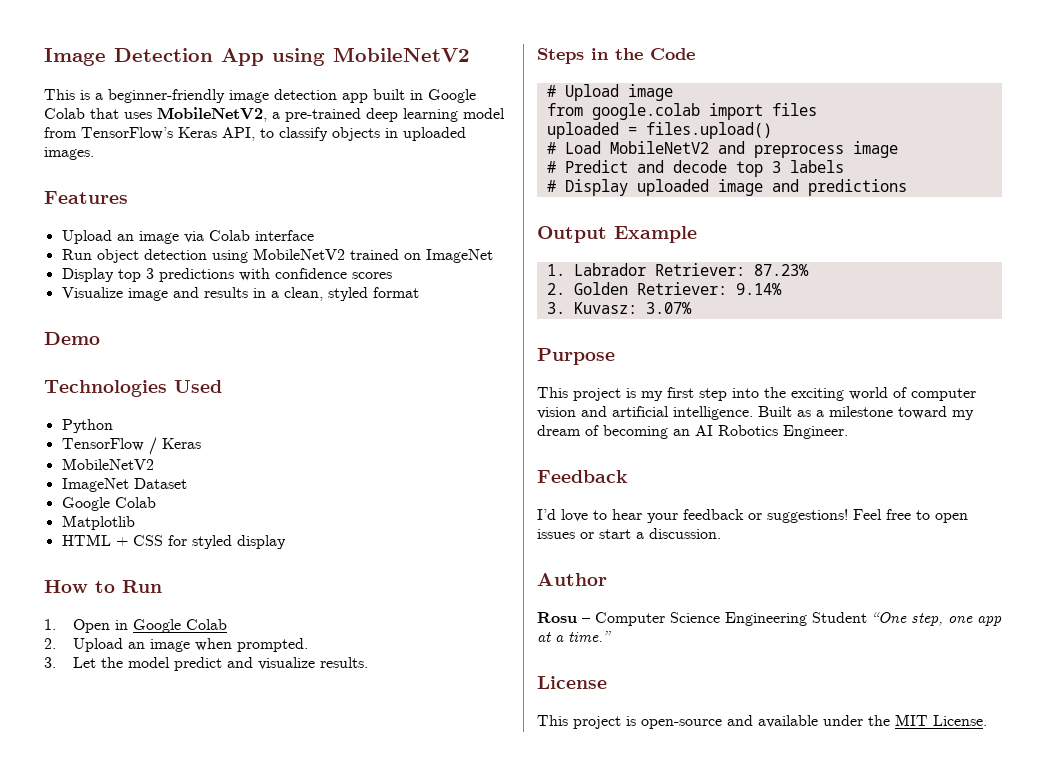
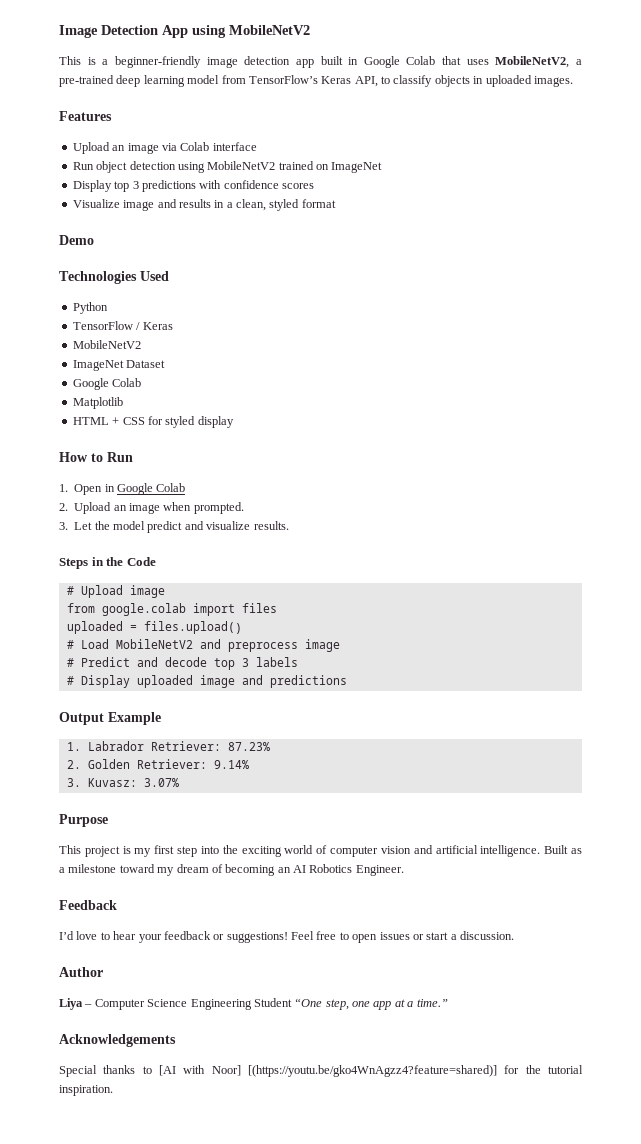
[537,612,577,623] Rosu -> [59,998,83,1010] Liya
[537,676,607,689] [537,714,987,729] License // This project is open-source and available under the MIT License. -> [59,1034,176,1047] [59,1065,583,1077] [59,1085,113,1096] Acknowledgements // Special thanks to [AI with Noor] [(https://youtu.be/gko4WnAgzz4?feature=shared)] for the tutorial inspiration.

